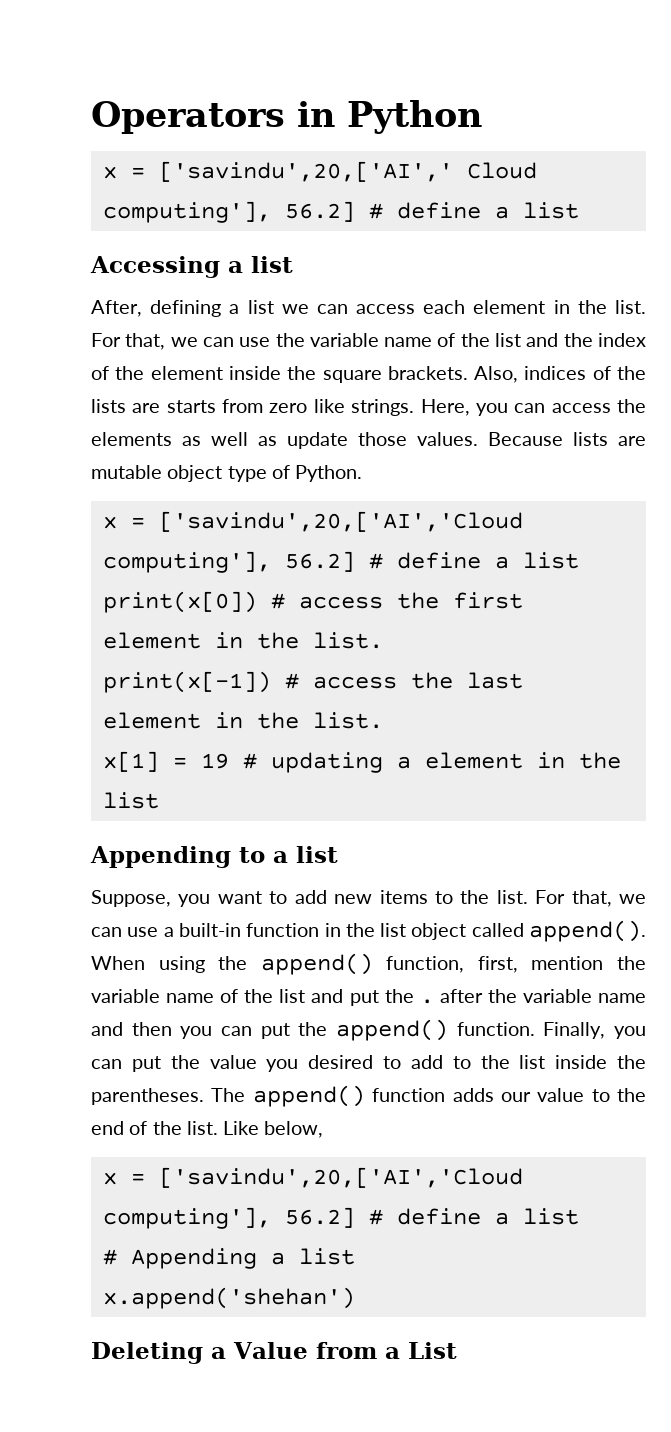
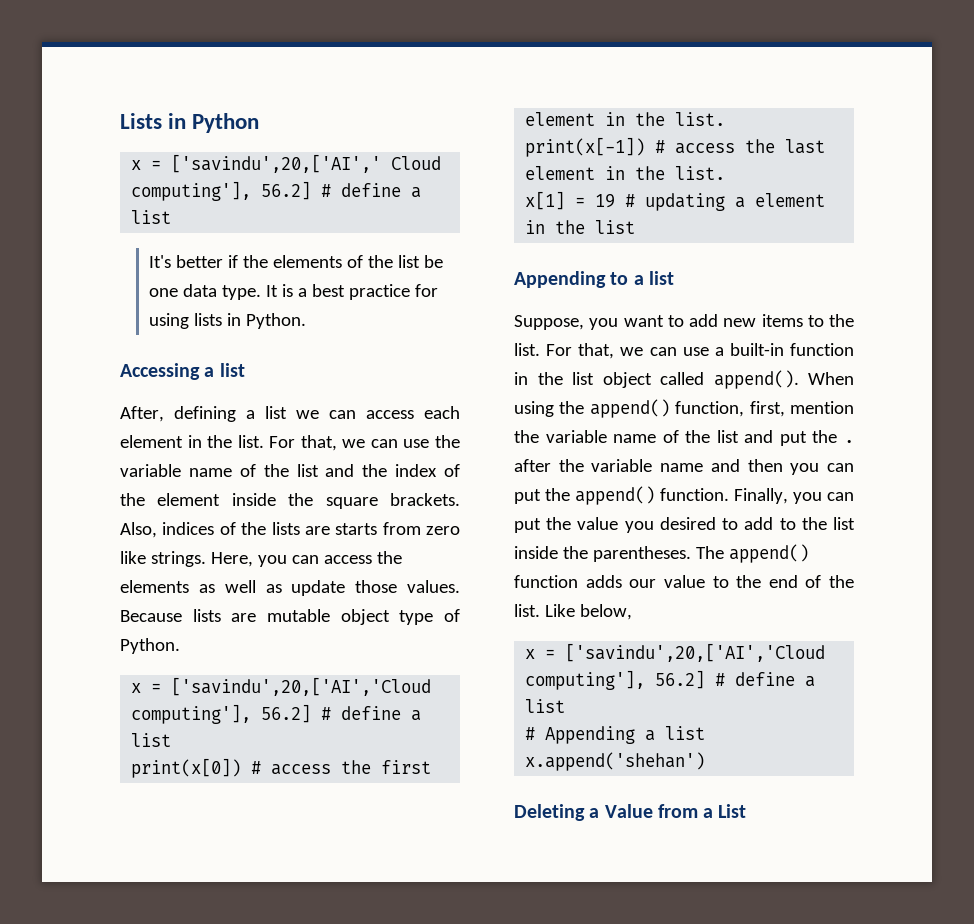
[91,101,285,134] Operators -> [120,113,162,129] Lists
(579, 210) none -> [148,255,443,268] [148,284,438,300] [148,313,306,329] // It's better if the elements of the list be one data type. It is a best practice for using lists in Python.

